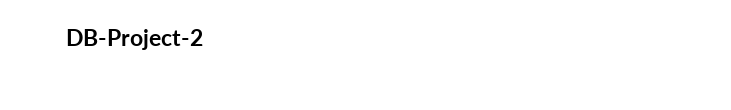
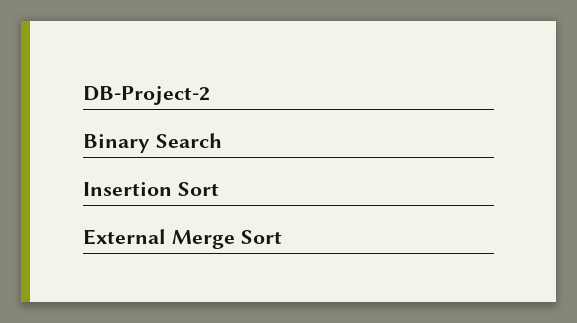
(203, 39) none -> [83,133,222,153] [83,182,219,196] [83,229,282,249] // Binary Search // Insertion Sort // External Merge Sort

